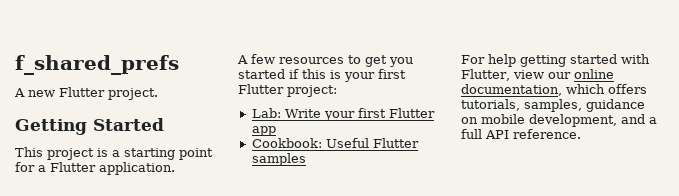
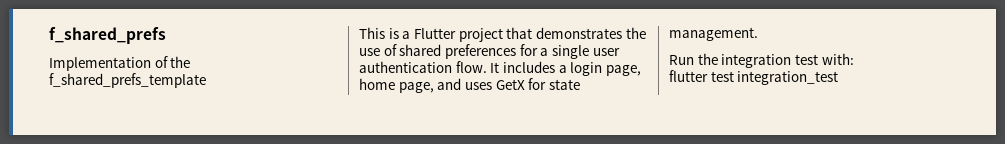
[14,87,158,100] [15,118,164,135] A new Flutter project. // Getting Started -> [49,56,191,71] [49,73,206,88] Implementation of the f_shared_prefs_template
[47,148,94,160] project -> (385, 33) none
[124,148,213,160] [15,162,175,175] [237,54,413,67] [238,69,406,82] [238,84,337,97] [251,108,435,121] [251,126,276,136] [251,138,419,148] [251,153,306,166] [461,54,650,67] [461,69,614,81] [461,84,647,96] [461,99,645,112] [461,114,657,127] [461,129,581,139] starting point for a Flutter application. // A few resources to get you started if this is your first Flutter project: // Lab: Write your first Flutter app // Cookbook: Useful Flutter samples // For help getting started with Flutter, view our online documentation, which offers tutorials, samples, guidance on mobile development, and a full API reference. -> [413,27,646,42] [359,44,620,59] [359,61,641,76] [359,78,580,93] [669,27,758,41] [669,53,854,68] [669,70,839,85] Flutter project that demonstrates the use of shared preferences for a single user authentication flow. It includes a login page, home page, and uses GetX for state management. // Run the integration test with: // flutter test integration_test

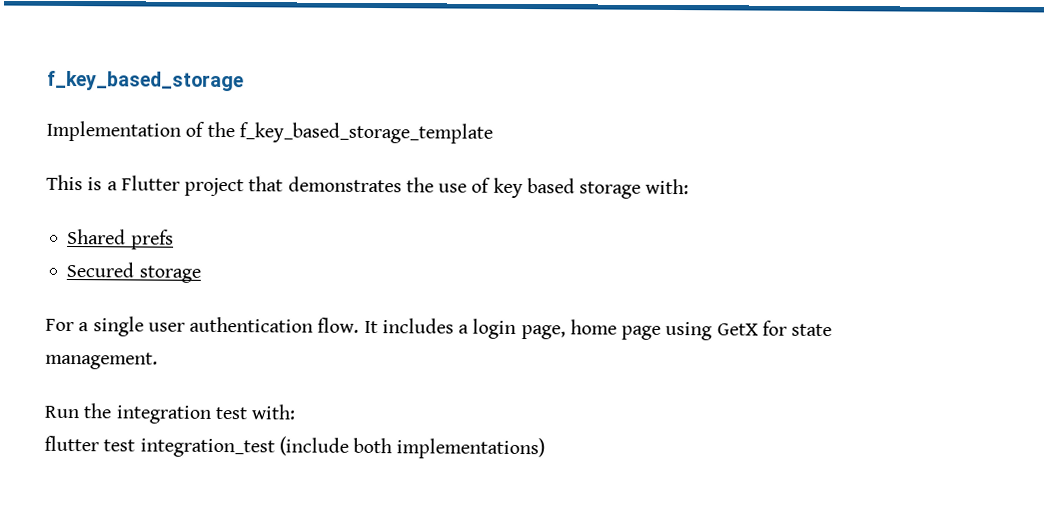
[49,27,166,44] f_shared_prefs -> [47,70,244,92] f_key_based_storage
[49,73,206,88] f_shared_prefs_template -> [238,122,493,144] f_key_based_storage_template
[399,44,538,59] shared preferences for -> [492,177,690,199] [67,228,174,250] [66,261,201,283] [45,318,74,332] key based storage with: // Shared prefs // Secured storage // For
[398,78,492,93] page, and uses -> [621,321,713,341] page using
(839, 78) none -> [278,436,546,460] (include both implementations)

